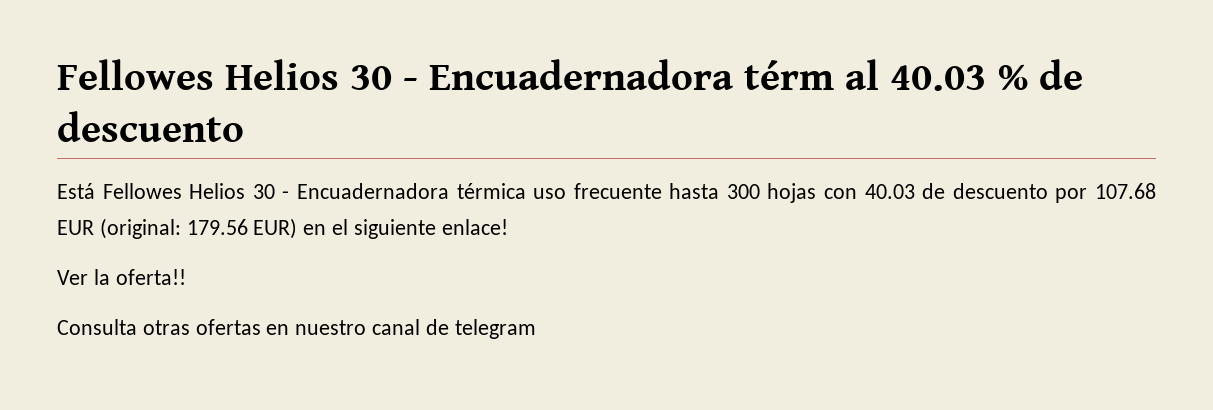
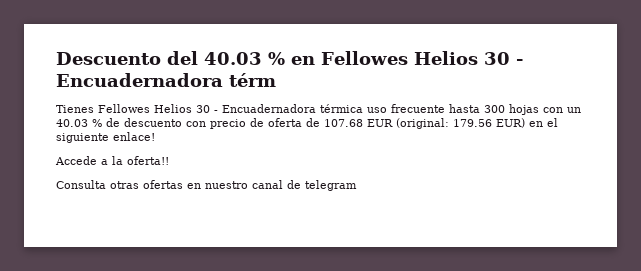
(57, 74) none -> [56,51,315,65] Descuento del 40.03 % en
[845,59,1083,91] [57,111,244,142] [57,183,95,199] al 40.03 % de descuento // Está -> [56,105,94,113] // Tienes
[864,183,1088,203] 40.03 de descuento por -> [567,107,581,113] [56,118,320,129] un 40.03 % de descuento con precio de oferta de
[57,270,88,285] Ver -> [55,156,108,165] Accede a

